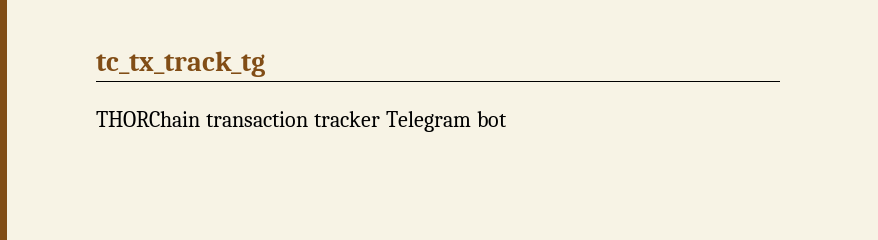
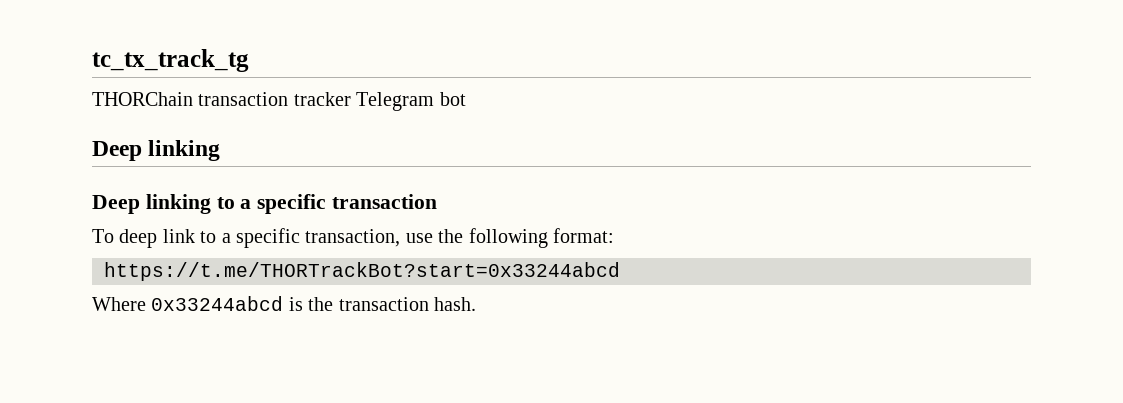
(507, 119) none -> [92,140,221,161] [92,194,438,214] [92,228,614,248] [104,262,620,281] [92,296,476,311] // Deep linking // Deep linking to a specific transaction // To deep link to a specific transaction, use the following format: // https://t.me/THORTrackBot?start=0x33244abcd // Where 0x33244abcd is the transaction hash.

